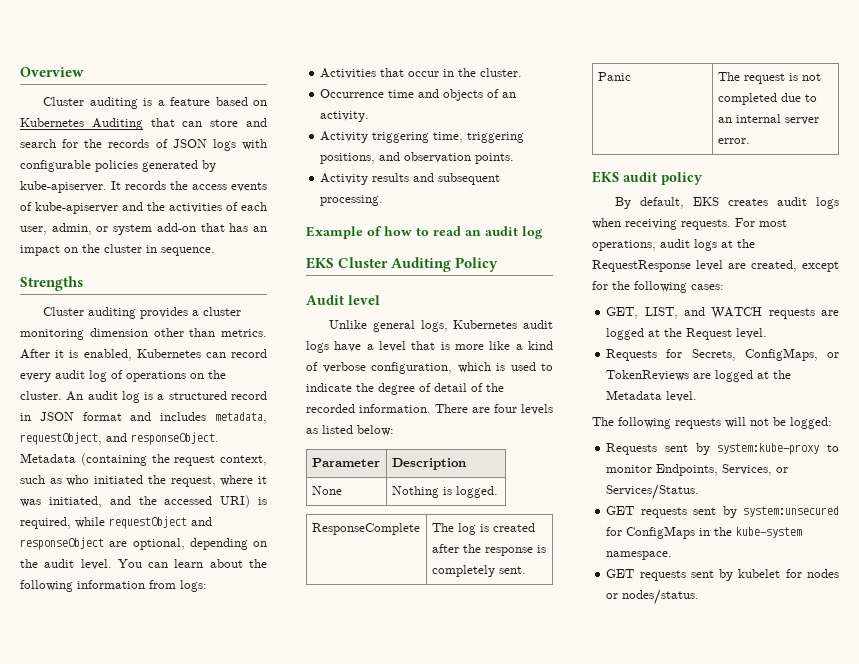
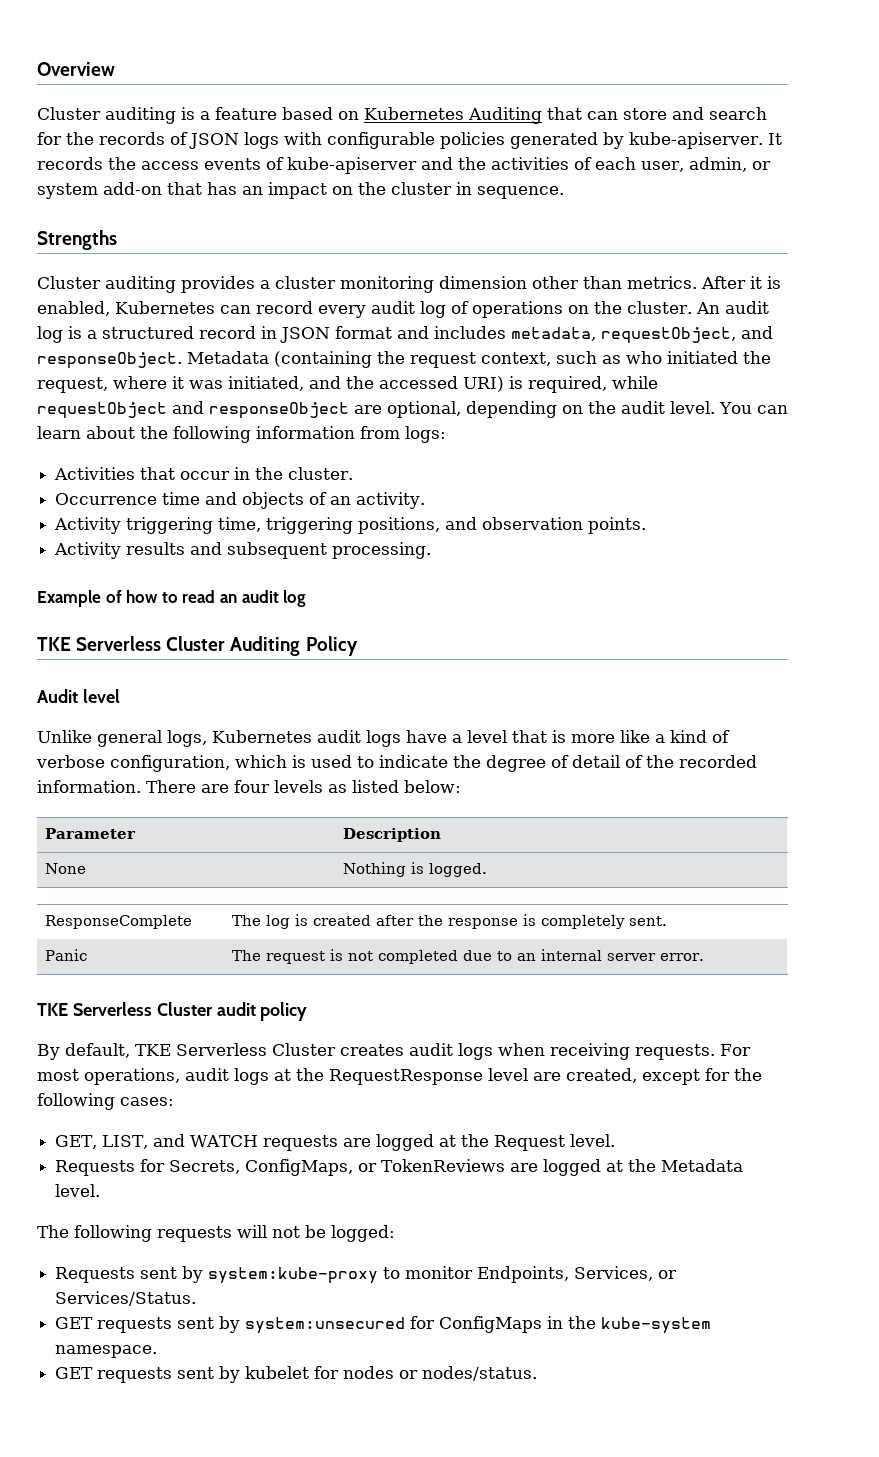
[306,257,334,269] EKS -> [37,636,162,651] TKE Serverless
[592,171,619,183] EKS -> [37,1002,213,1016] TKE Serverless Cluster
[693,197,720,206] EKS -> [135,1043,336,1056] TKE Serverless Cluster

